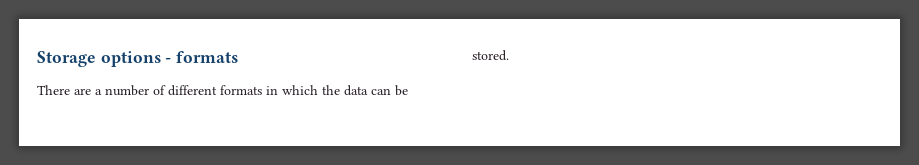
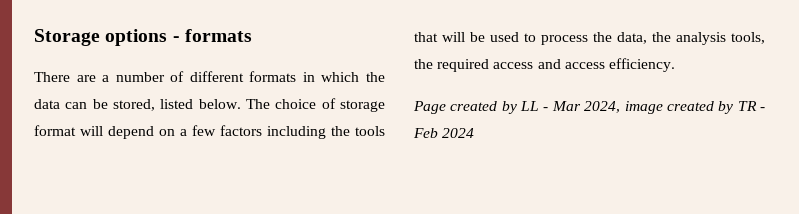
[472,50,509,61] stored. -> [112,98,385,112] [34,125,385,139] [414,32,765,45] [414,58,675,72] [413,101,765,114] [413,128,475,138] stored, listed below. The choice of storage format will depend on a few factors including the tools that will be used to process the data, the analysis tools, the required access and access efficiency. // Page created by LL - Mar 2024, image created by TR - Feb 2024

